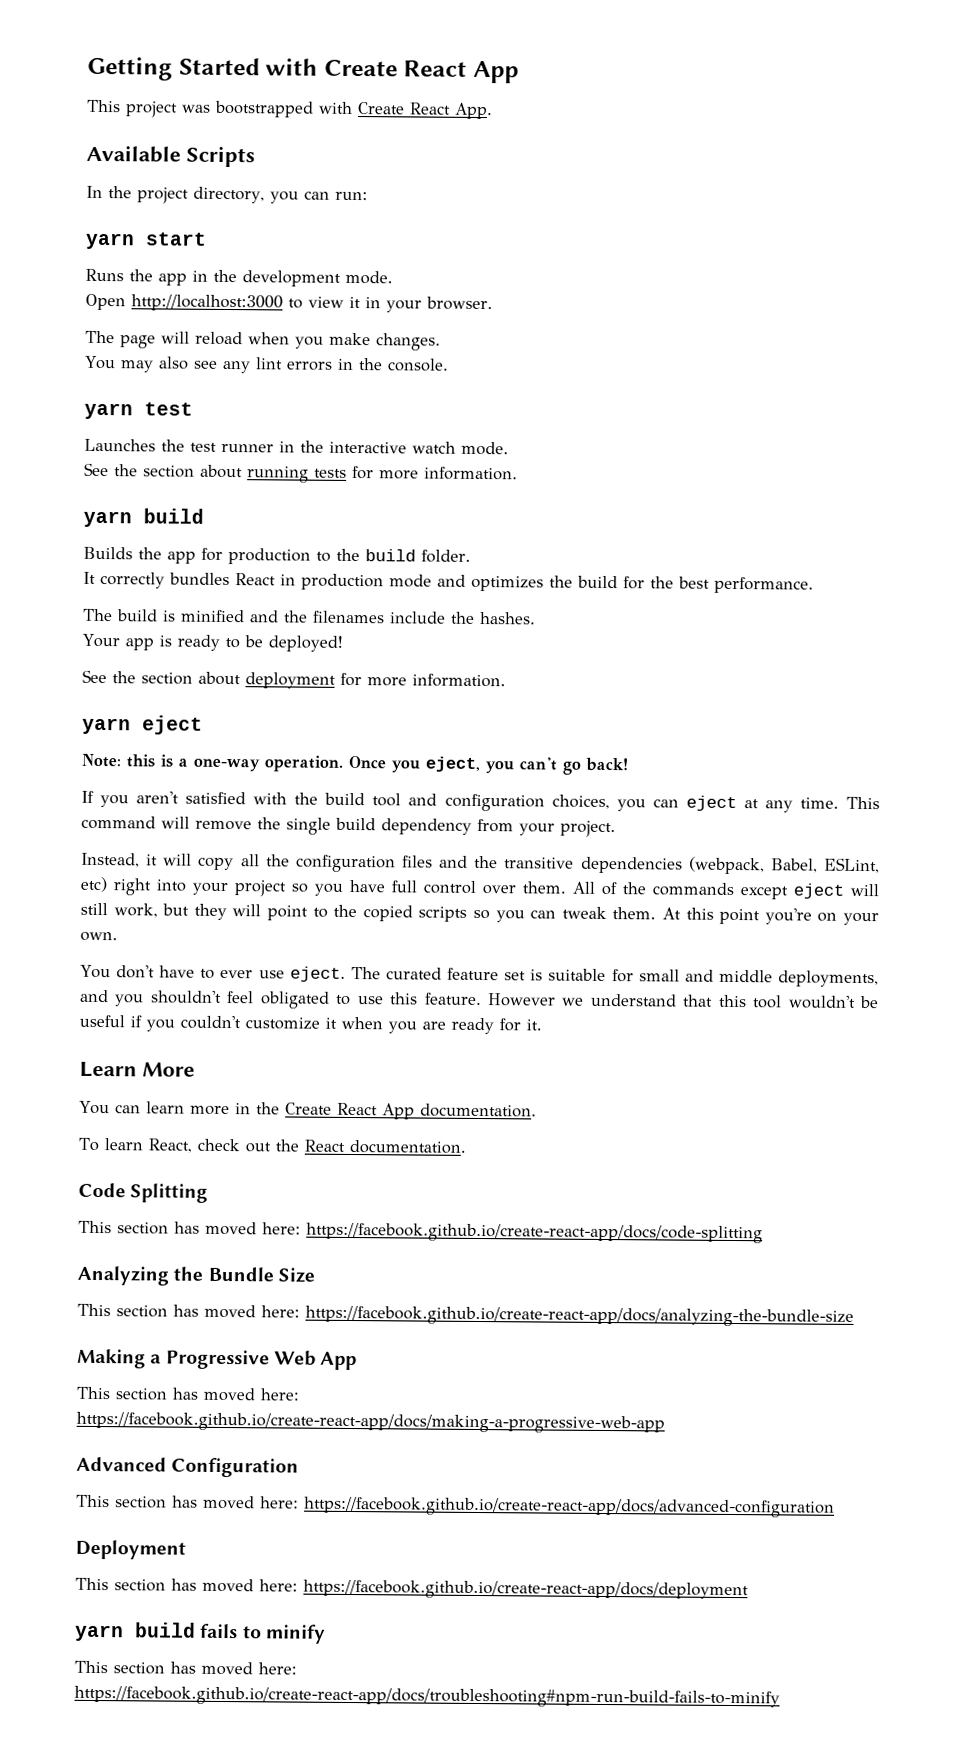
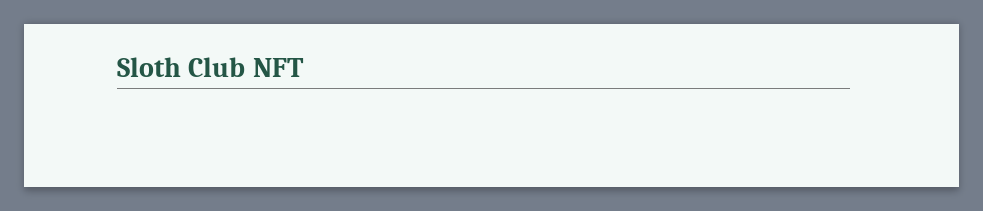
[87,56,520,84] [87,99,493,120] [86,144,255,168] [86,185,368,204] [85,232,207,250] [85,268,393,287] [85,293,493,313] [85,330,441,351] [85,355,449,374] [84,402,193,420] [84,438,509,456] [84,462,518,483] [83,508,204,528] [83,546,471,565] [83,571,814,594] [83,608,536,625] [82,633,343,652] [82,669,506,689] [82,715,203,735] [81,753,628,775] [81,790,880,813] [81,815,616,838] [81,852,880,875] [80,876,879,900] [80,902,880,926] [80,931,118,942] [80,964,880,988] [80,989,879,1009] [79,1014,542,1035] [79,1061,195,1078] [79,1100,537,1120] [78,1137,466,1154] [78,1182,209,1203] [78,1220,763,1244] [77,1265,315,1286] [77,1303,854,1327] [77,1348,358,1371] [76,1386,299,1402] [76,1411,665,1434] [76,1456,300,1478] [76,1494,835,1518] [75,1539,186,1560] [75,1577,749,1601] [75,1622,326,1644] [74,1660,297,1676] [74,1685,780,1709] Getting Started with Create React App // This project was bootstrapped with Create React App. // Available Scripts // In the project directory, you can run: // yarn start // Runs the app in the development mode. // Open http://localhost:3000 to view it in your browser. // The page will reload when you make changes. // You may also see any lint errors in the console. // yarn test // Launches the test runner in the interactive watch mode. // See the section about running tests for more information. // yarn build // Builds the app for production to the build folder. // It correctly bundles React in production mode and optimizes the build for the best performance. // The build is minified and the filenames include the hashes. // Your app is ready to be deployed! // See the section about deployment for more information. // yarn eject // Note: this is a one-way operation. Once you eject, you can't go back! // If you aren't satisfied with the build tool and configuration choices, you can eject at any time. This command will remove the single build dependency from your project. // Instead, it will copy all the configuration files and the transitive dependencies (webpack, Babel, ESLint, etc) right into your project so you have full control over them. All of the commands except eject will still work, but they will point to the copied scripts so you can tweak them. At this point you're on your own. // You don't have to ever use eject. The curated feature set is suitable for small and middle deployments, and you shouldn't feel obligated to use this feature. However we understand that this tool wouldn't be useful if you couldn't customize it when you are ready for it. // Learn More // You can learn more in the Create React App documentation. // To learn React, check out the React documentation. // Code Splitting // This section has moved here: https://facebook.github.io/create-react-app/docs/code-splitting // Analyzing the Bundle Size // This section has moved here: https://facebook.github.io/create-react-app/docs/analyzing-the-bundle-size // Making a Progressive Web App // This section has moved here: https://facebook.github.io/create-react-app/docs/making-a-progressive-web-app // Advanced Configuration // This section has moved here: https://facebook.github.io/create-react-app/docs/advanced-configuration // Deployment // This section has moved here: https://facebook.github.io/create-react-app/docs/deployment // yarn build fails to minify // This section has moved here: https://facebook.github.io/create-react-app/docs/troubleshooting#npm-run-build-fails-to-minify -> [117,57,304,77] Sloth Club NFT

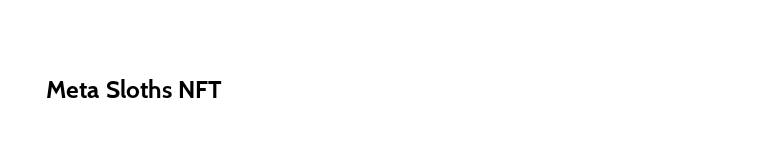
[117,57,246,77] Sloth Club -> [46,79,172,98] Meta Sloths

